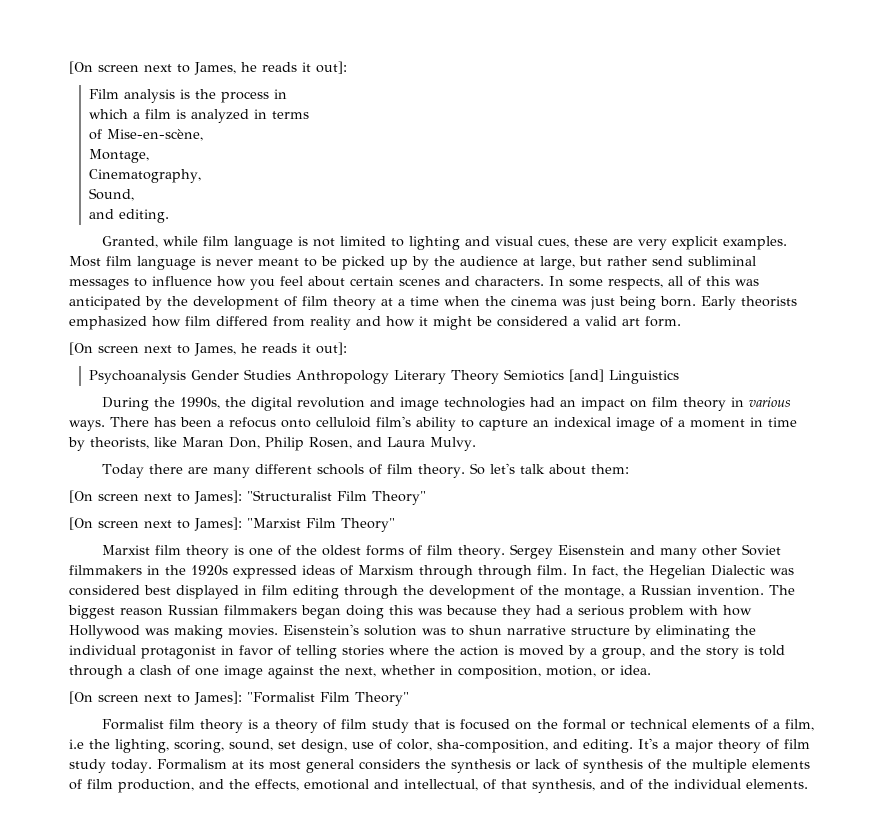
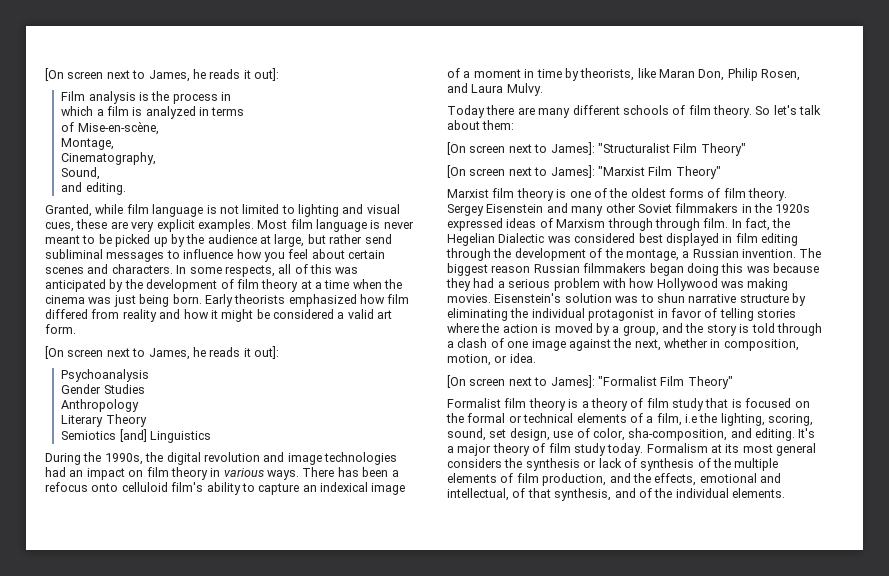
(187, 377) none -> (150, 375) //
(292, 374) none -> (145, 389) //
(390, 377) none -> (140, 405) //
(500, 377) none -> (147, 420) //

